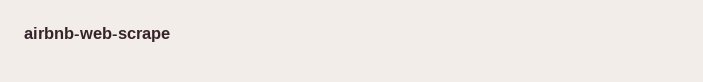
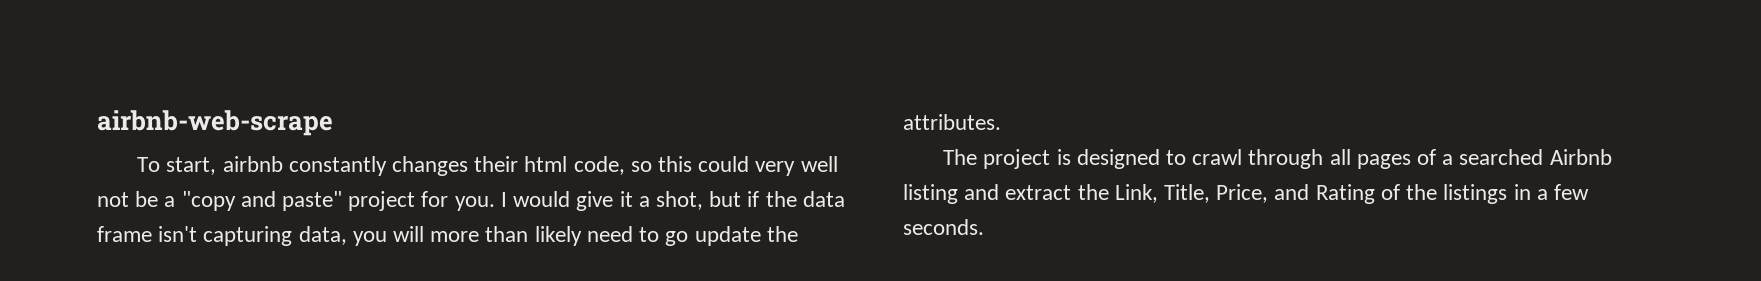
(170, 34) none -> [137,156,838,176] [97,191,845,211] [97,226,798,246] [903,114,1001,130] [943,149,1612,169] [903,184,1589,204] [903,219,984,235] // To start, airbnb constantly changes their html code, so this could very well not be a "copy and paste" project for you. I would give it a shot, but if the data frame isn't capturing data, you will more than likely need to go update the attributes. // The project is designed to crawl through all pages of a searched Airbnb listing and extract the Link, Title, Price, and Rating of the listings in a few seconds.

